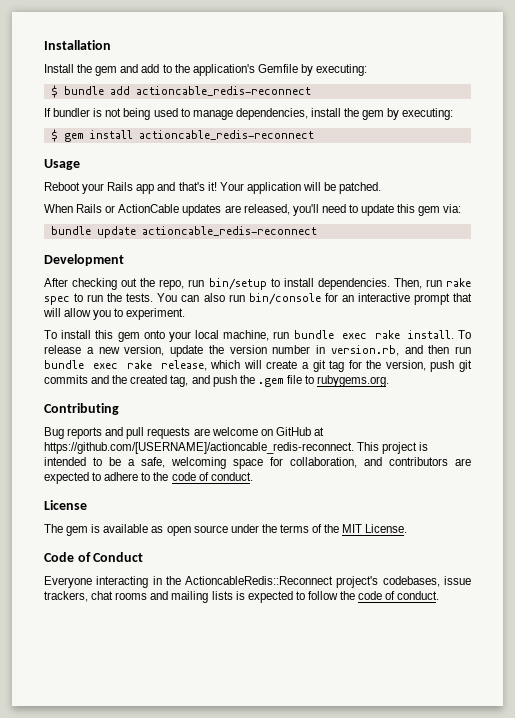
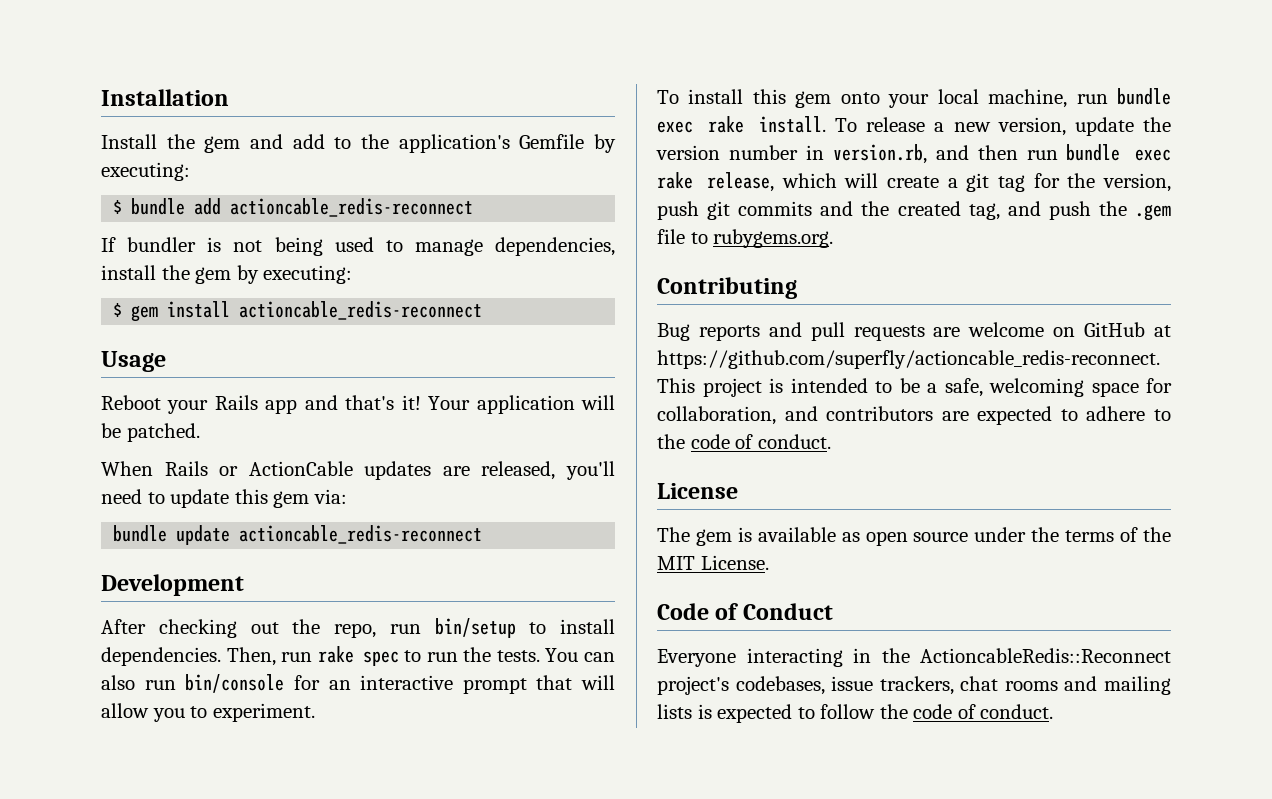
[44,442,354,454] https://github.com/[USERNAME]/actioncable_redis-reconnect. -> [657,350,1160,369] https://github.com/superfly/actioncable_redis-reconnect.

